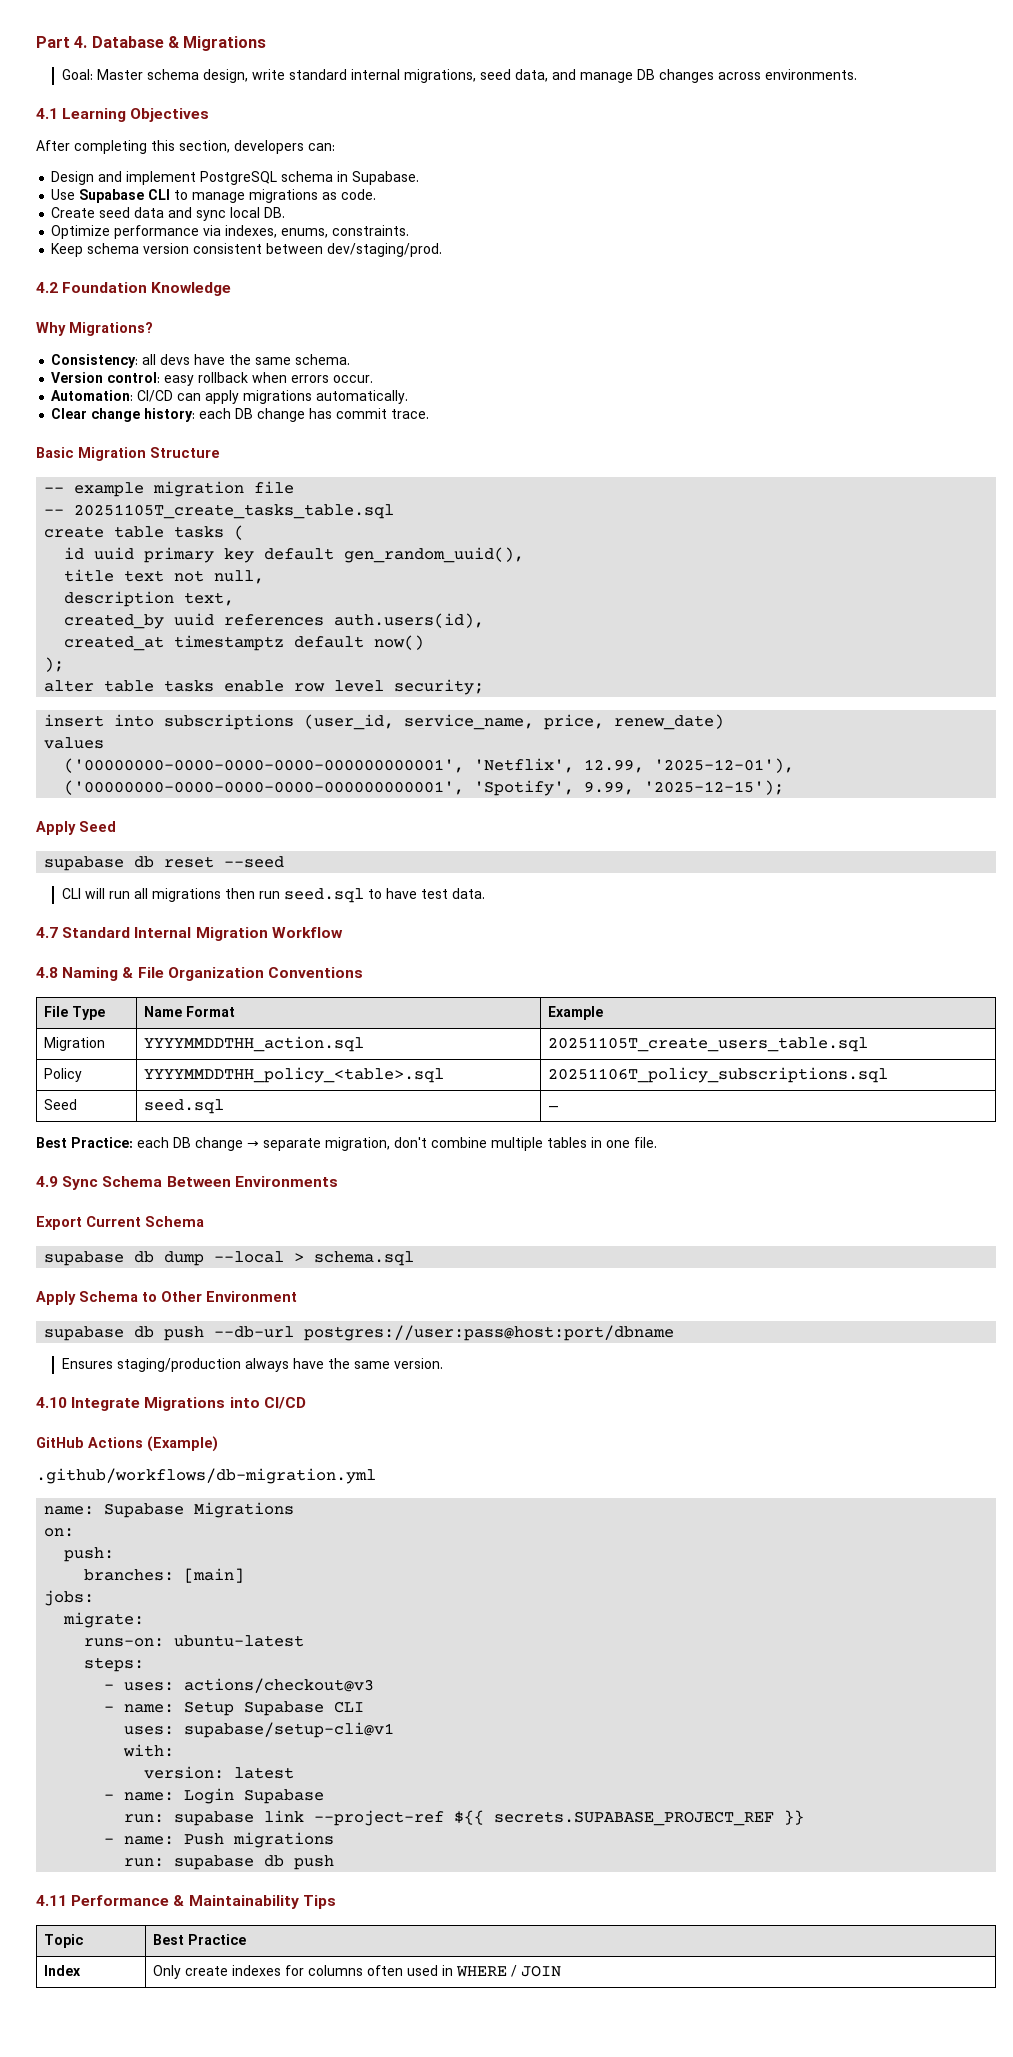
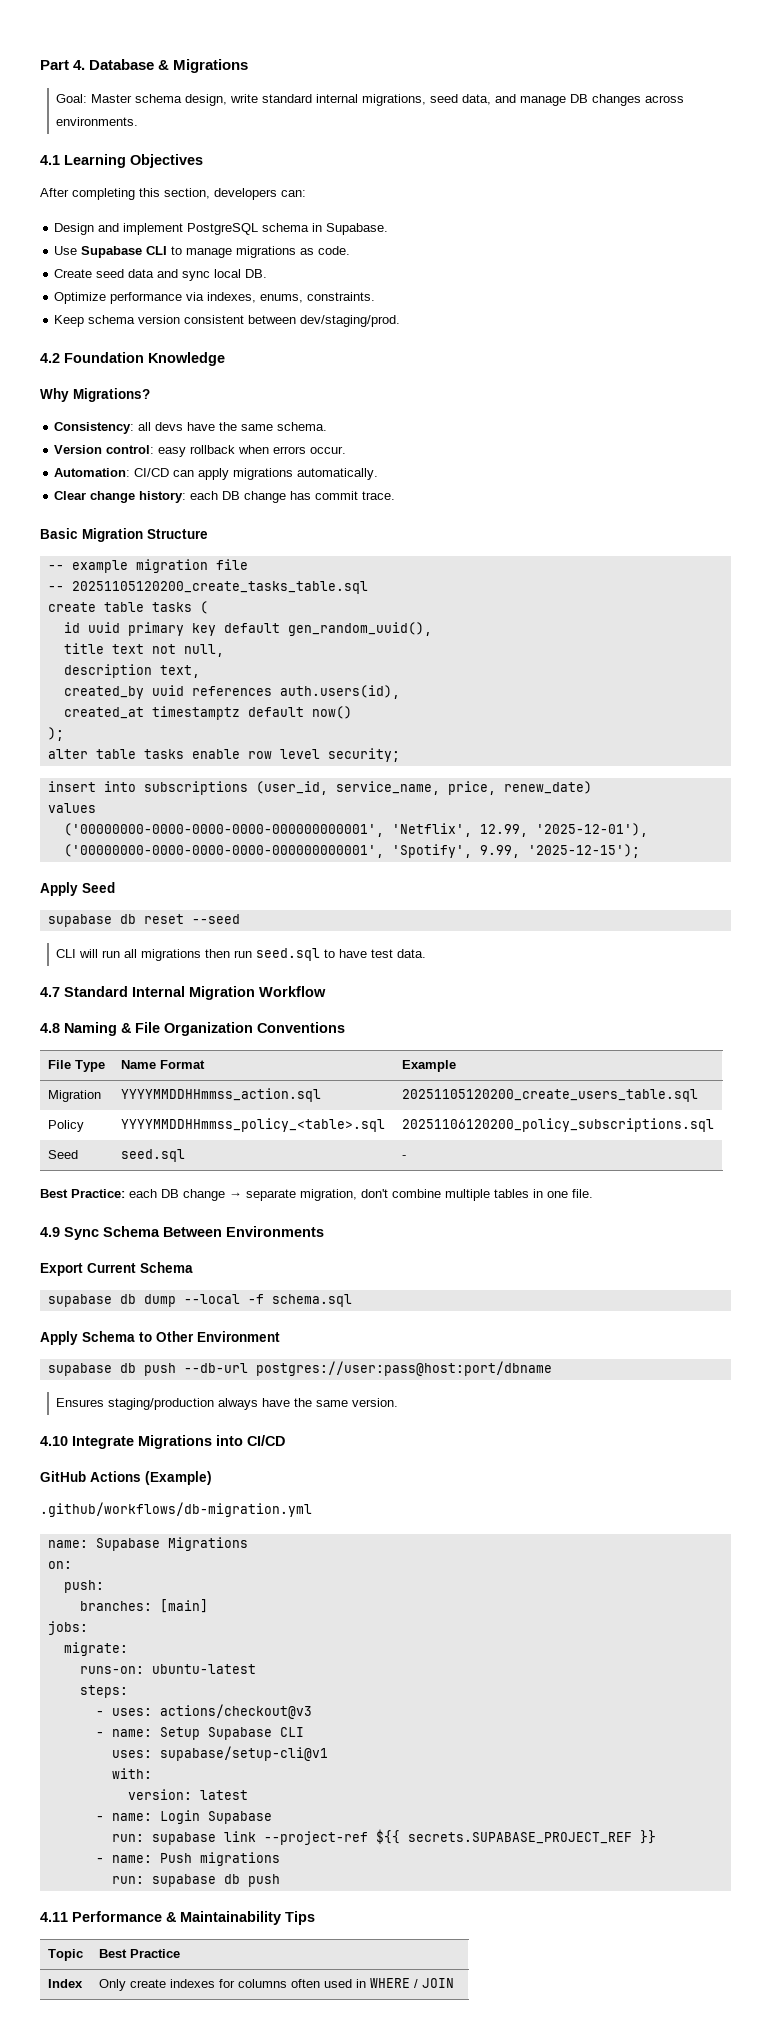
[74,504,395,519] 20251105T_create_tasks_table.sql -> [71,581,368,594] 20251105120200_create_tasks_table.sql
[144,1036,365,1052] [548,1037,869,1052] YYYYMMDDTHH_action.sql | 20251105T_create_users_table.sql -> [120,1088,321,1102] [401,1089,698,1102] YYYYMMDDHHmmss_action.sql | 20251105120200_create_users_table.sql
[144,1067,445,1083] [548,1067,889,1083] YYYYMMDDTHH_policy_<table>.sql | 20251106T_policy_subscriptions.sql -> [120,1118,385,1132] [401,1118,714,1132] YYYYMMDDHHmmss_policy_<table>.sql | 20251106120200_policy_subscriptions.sql
[548,1106,560,1110] — -> [401,1155,406,1159] -
[294,1253,305,1262] > -> [247,1294,264,1304] -f

